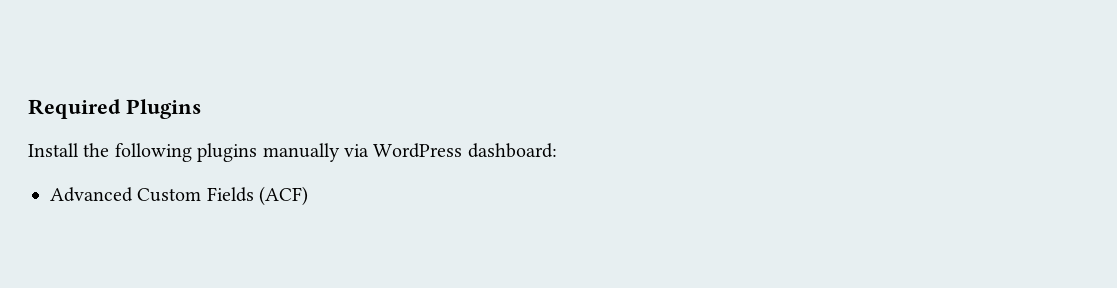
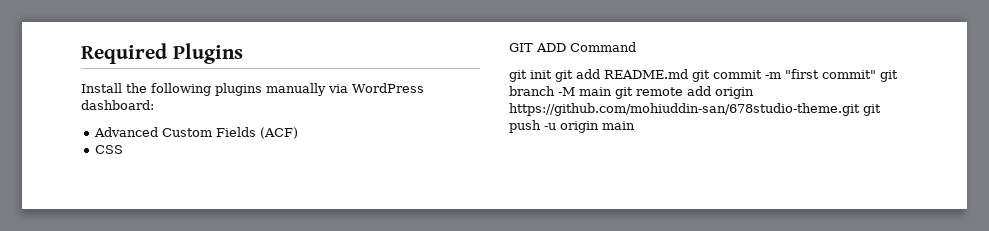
(309, 196) none -> [95,145,124,154] [509,42,636,52] [509,69,898,82] [509,86,754,99] [509,103,881,116] [509,120,635,133] // CSS // GIT ADD Command // git init git add README.md git commit -m "first commit" git branch -M main git remote add origin https://github.com/mohiuddin-san/678studio-theme.git git push -u origin main

